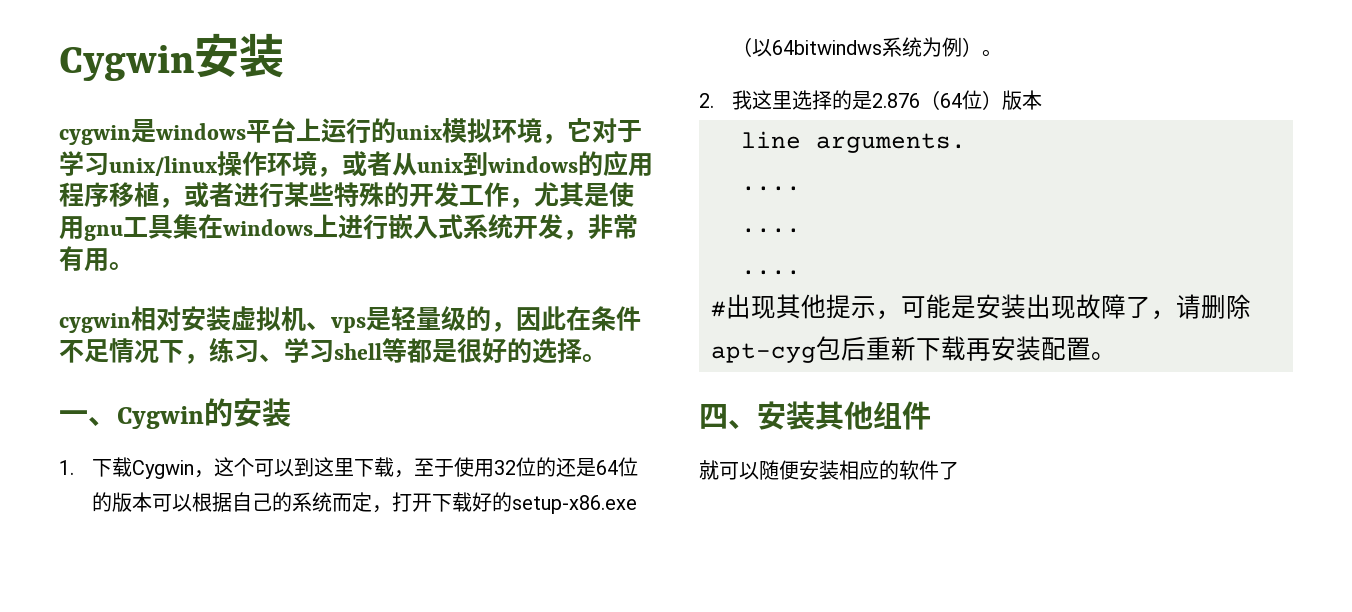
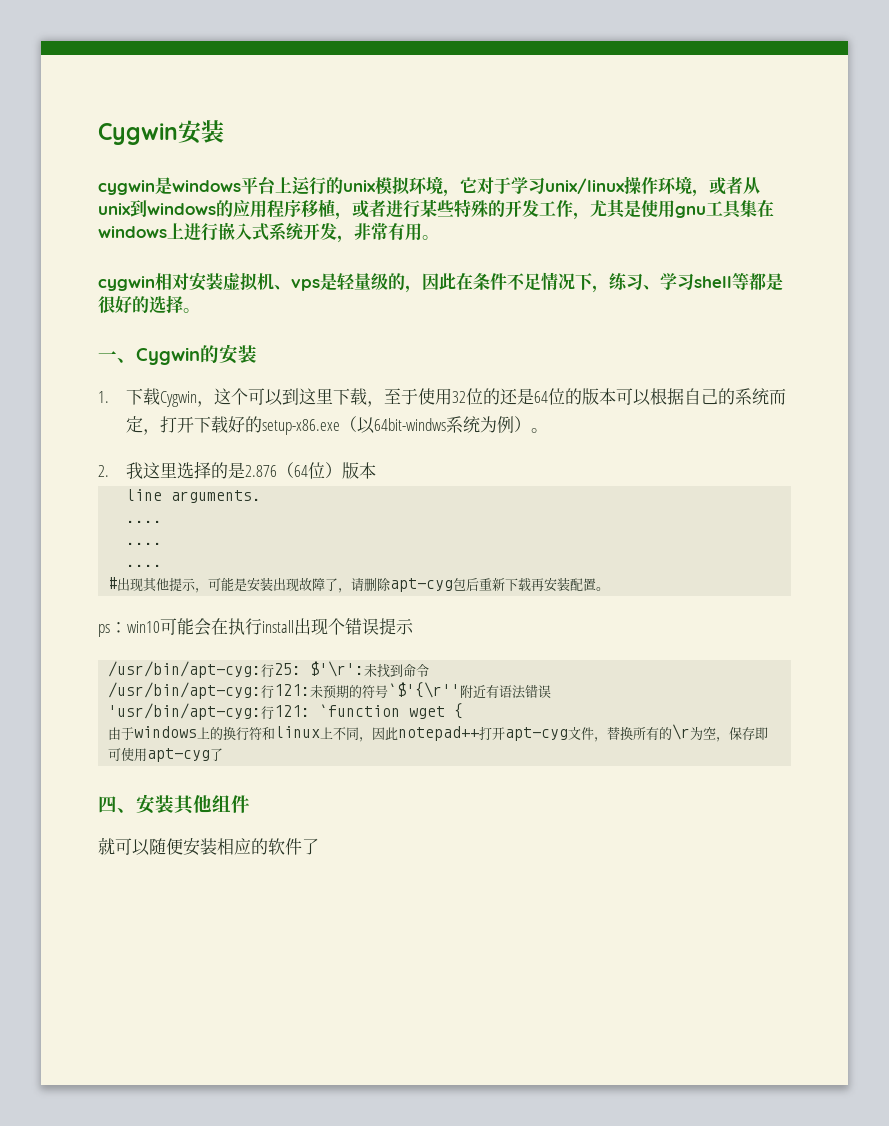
[771,40,882,55] 64bitwindws -> [374,418,447,431] 64bit-windws
(1116, 356) none -> [98,618,414,637] [108,661,430,678] [108,682,552,699] [108,703,464,720] [108,724,769,742] [108,747,224,762] // ps：win10可能会在执行install出现个错误提示 // /usr/bin/apt-cyg:行25: $'\r':未找到命令 // /usr/bin/apt-cyg:行121:未预期的符号`$'{\r''附近有语法错误 // 'usr/bin/apt-cyg:行121: `function wget { // 由于windows上的换行符和linux上不同，因此notepad++打开apt-cyg文件，替换所有的\r为空，保存即可使用apt-cyg了

